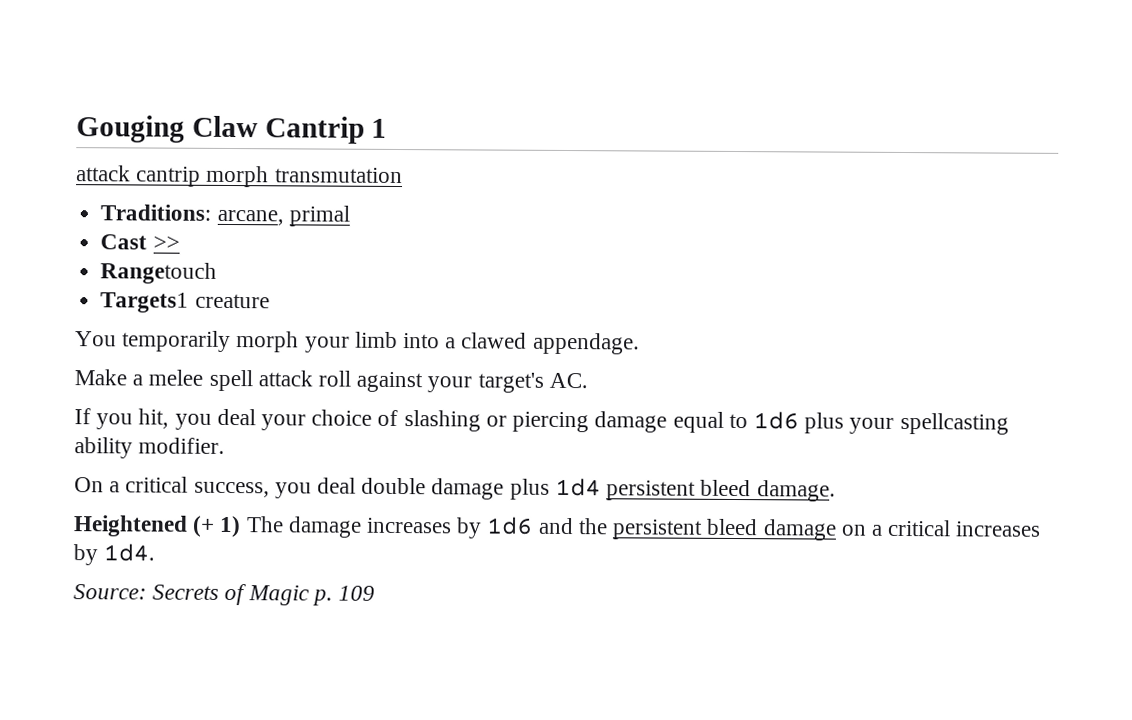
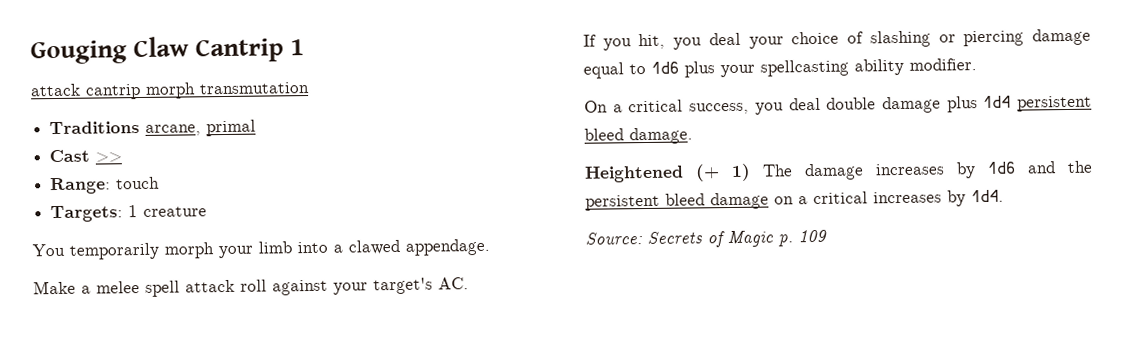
[100,204,212,221] Traditions: -> [49,121,141,135] Traditions
[100,262,218,284] [100,292,190,313] Rangetouch // Targets1 -> [50,176,161,195] [50,205,139,223] Range: touch // Targets: 1

